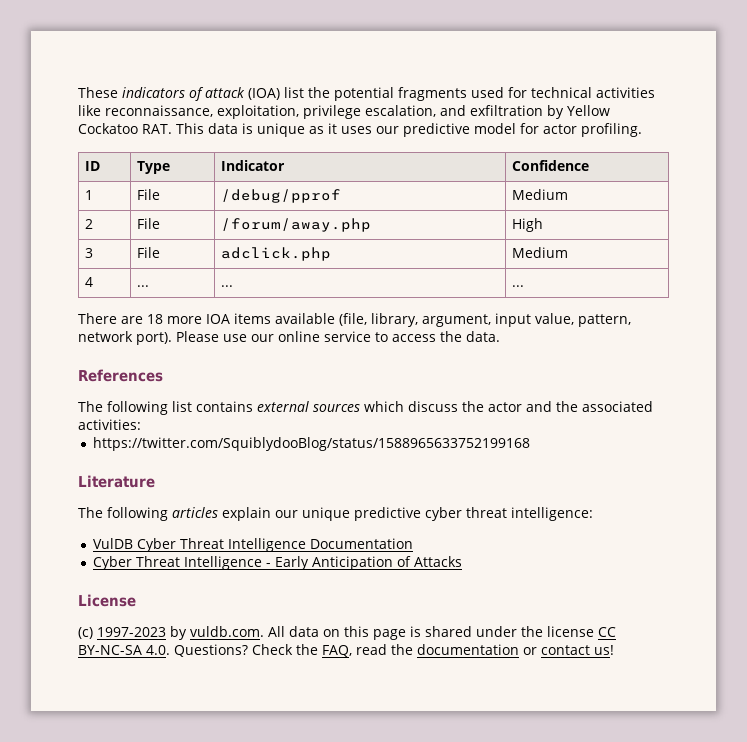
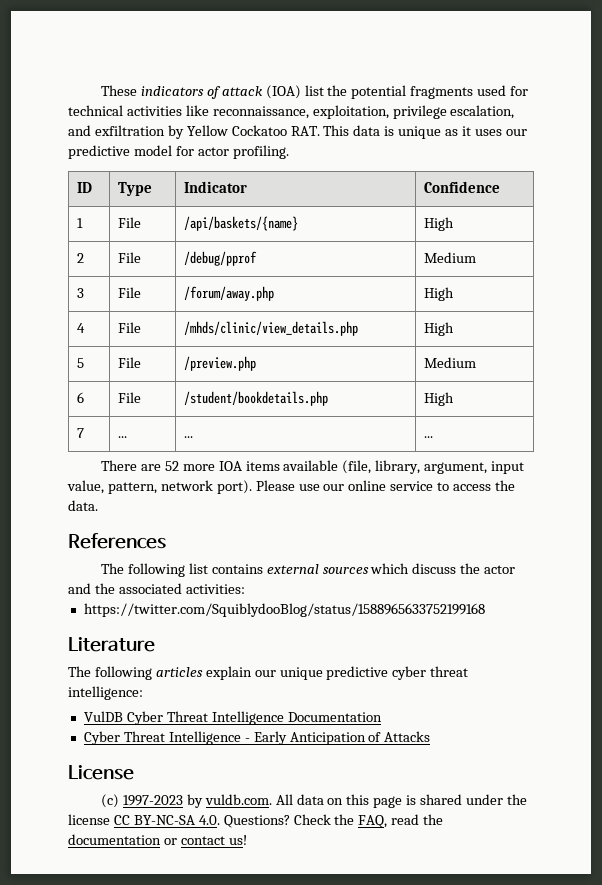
(160, 194) none -> [183,216,298,231] [423,217,454,231] [76,253,84,263] [117,252,141,263] | /api/baskets/{name} | High // 2 | File
[84,219,93,229] 2 -> [76,288,84,298] 3
[84,248,93,258] [136,247,160,258] [220,247,331,261] [511,247,568,258] [84,277,93,287] 3 | File | adclick.php | Medium // 4 -> [76,323,85,333] [117,322,141,333] [183,321,358,336] [423,322,454,336] [76,358,84,368] [117,357,141,368] [183,356,256,371] [423,357,476,368] [76,392,84,403] [117,392,141,403] [183,391,328,406] [423,392,454,406] [76,428,84,438] 4 | File | /mhds/clinic/view_details.php | High // 5 | File | /preview.php | Medium // 6 | File | /student/bookdetails.php | High // 7
[147,314,163,324] 18 -> [164,461,179,471] 52

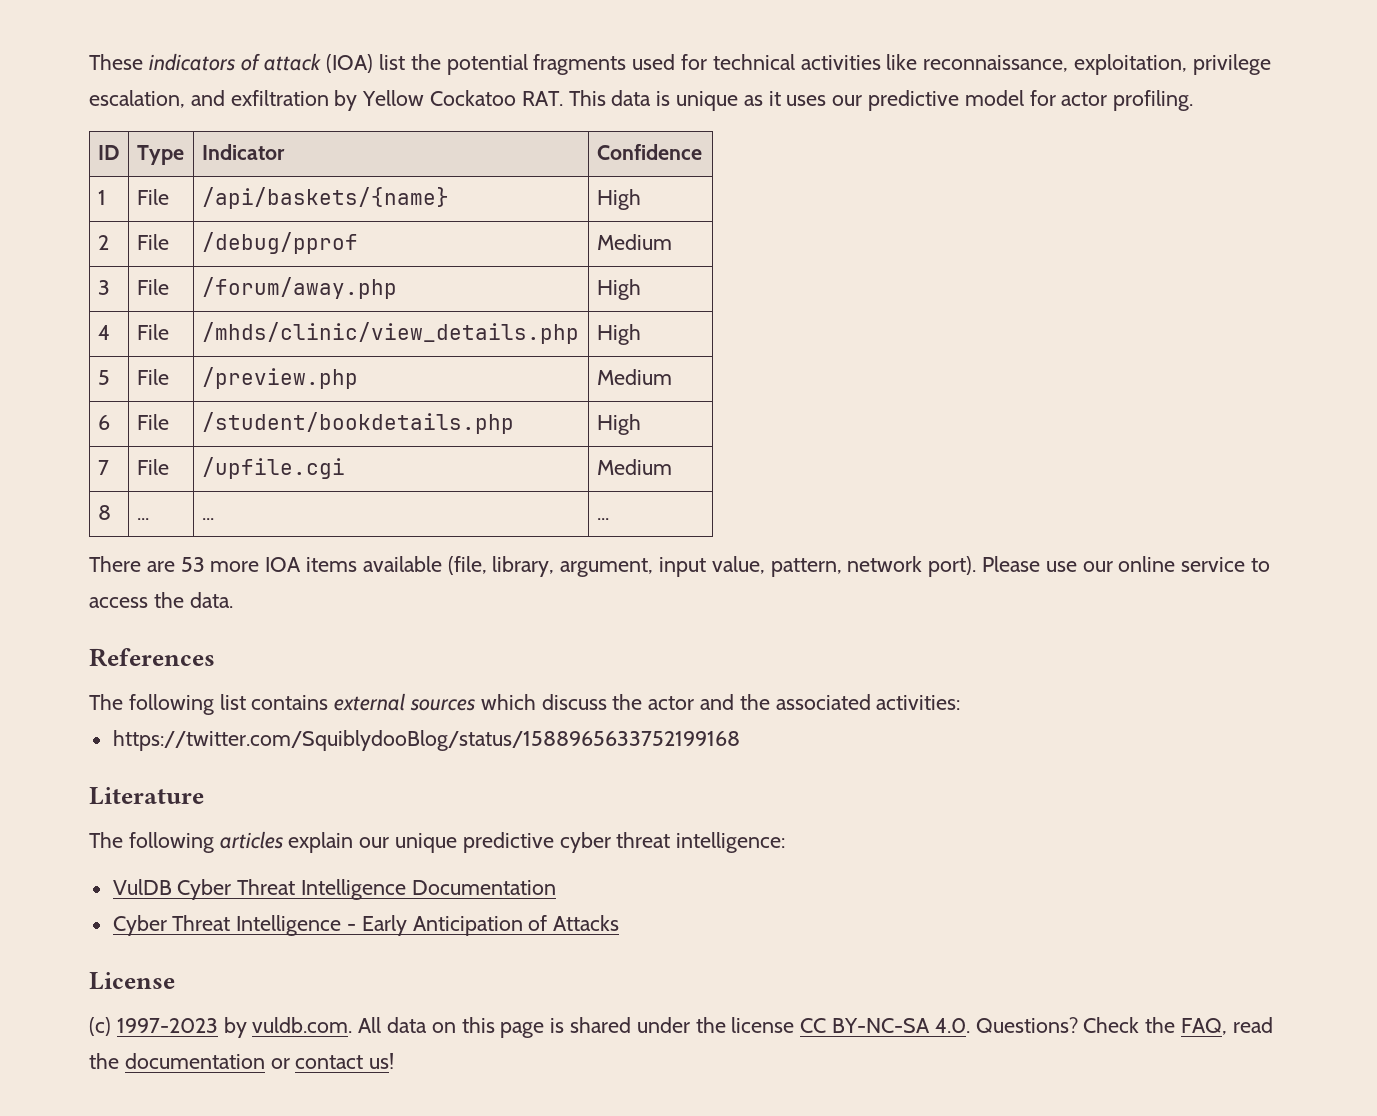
(84, 433) none -> [136,459,169,475] [201,457,345,479] [596,459,672,475] [97,505,111,520] | File | /upfile.cgi | Medium // 8
[164,461,179,471] 52 -> [180,557,205,572] 53

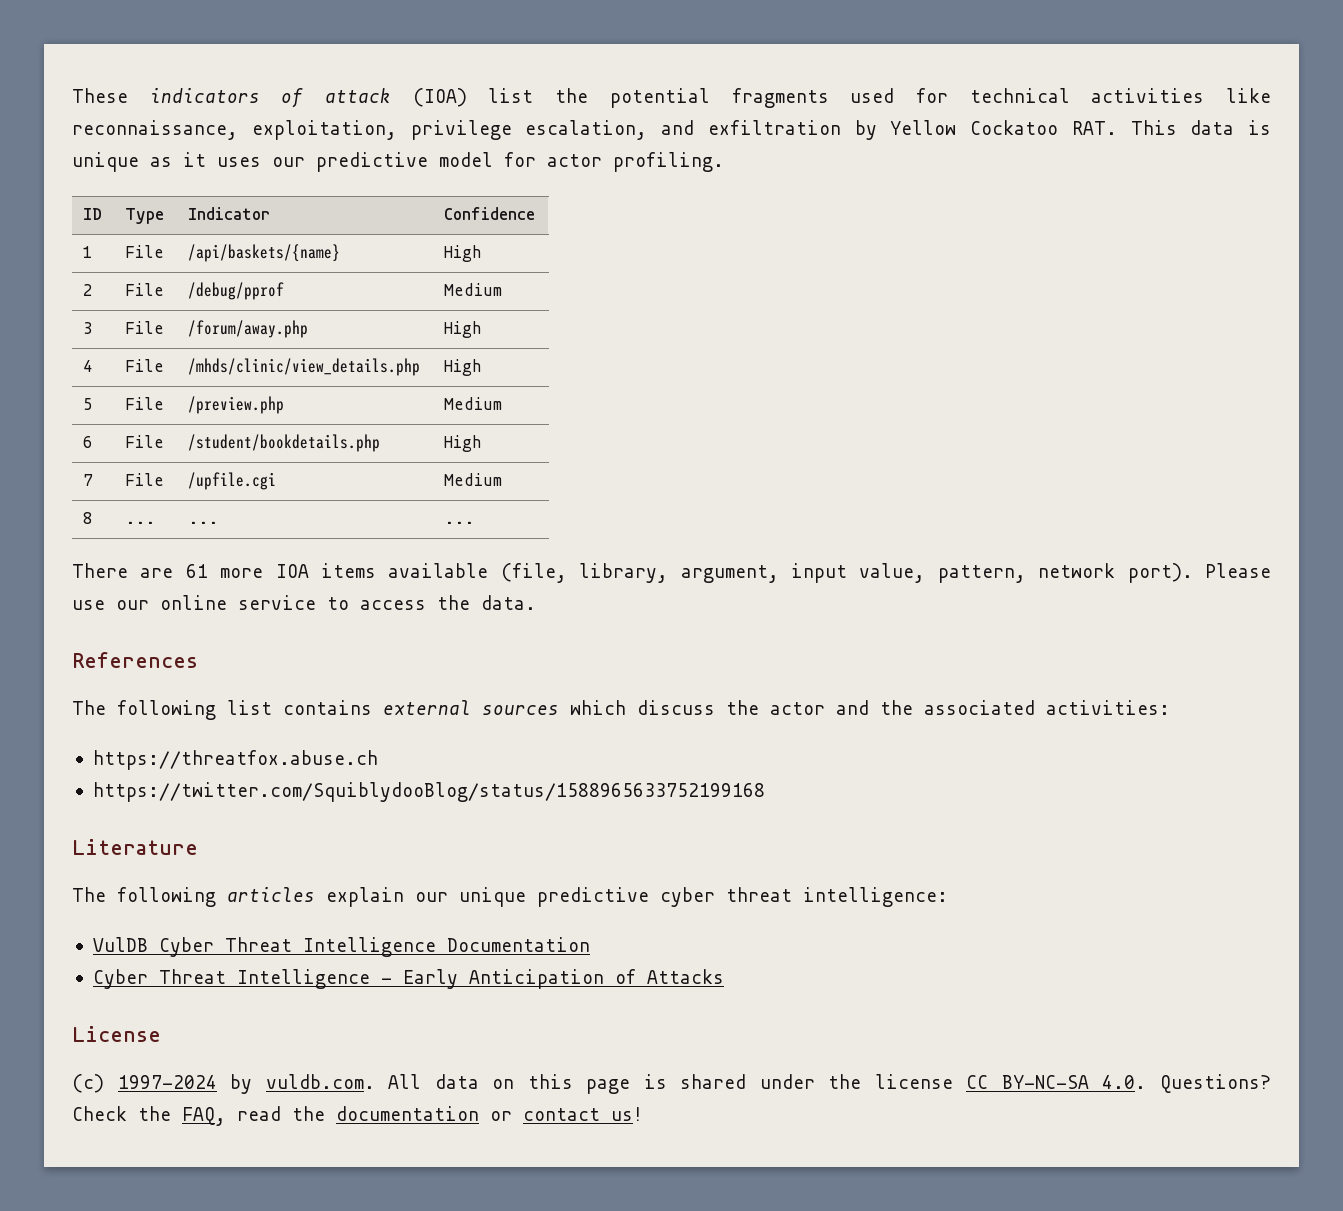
[180,557,205,572] 53 -> [185,564,208,578] 61
(961, 702) none -> [92,750,378,770] // https://threatfox.abuse.ch
[116,1018,218,1033] 1997-2023 -> [117,1075,217,1089] 1997-2024

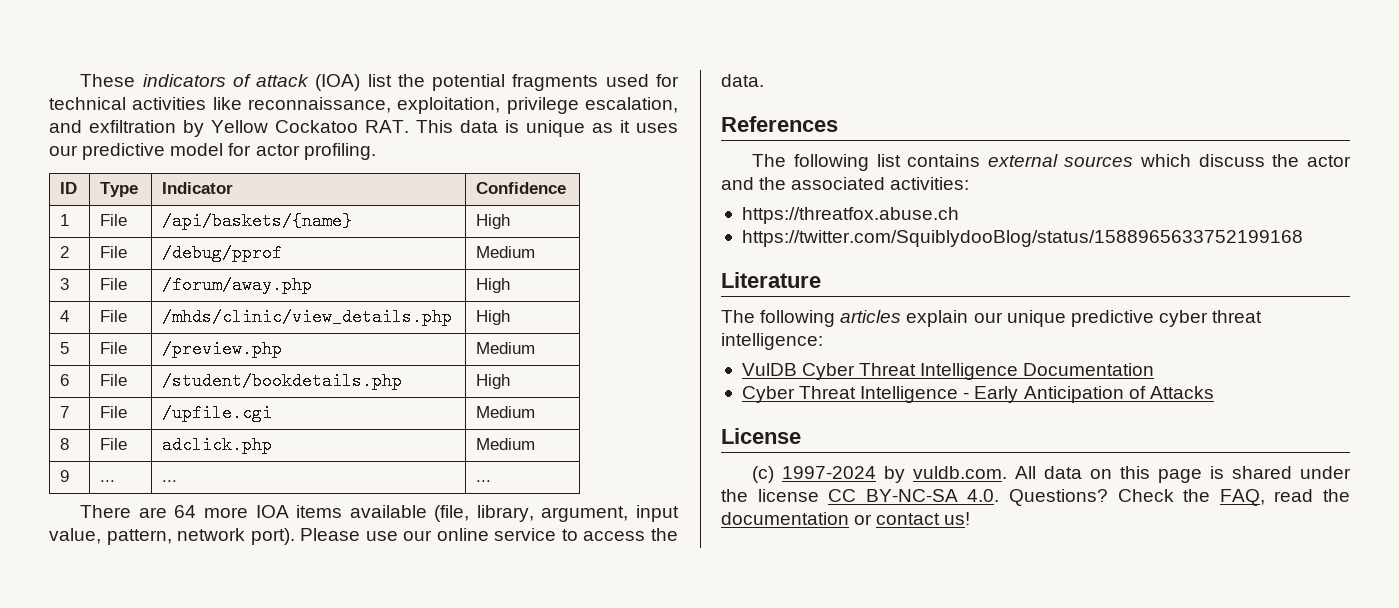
(94, 518) none -> [100,438,128,450] [162,436,273,454] [476,438,536,450] [60,470,70,482] | File | adclick.php | Medium // 9
[185,564,208,578] 61 -> [174,505,197,518] 64

